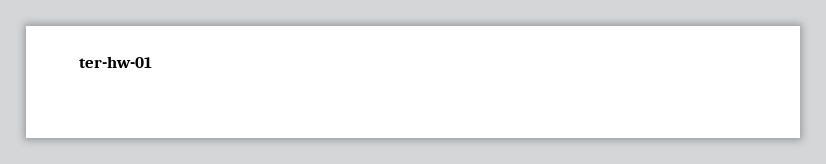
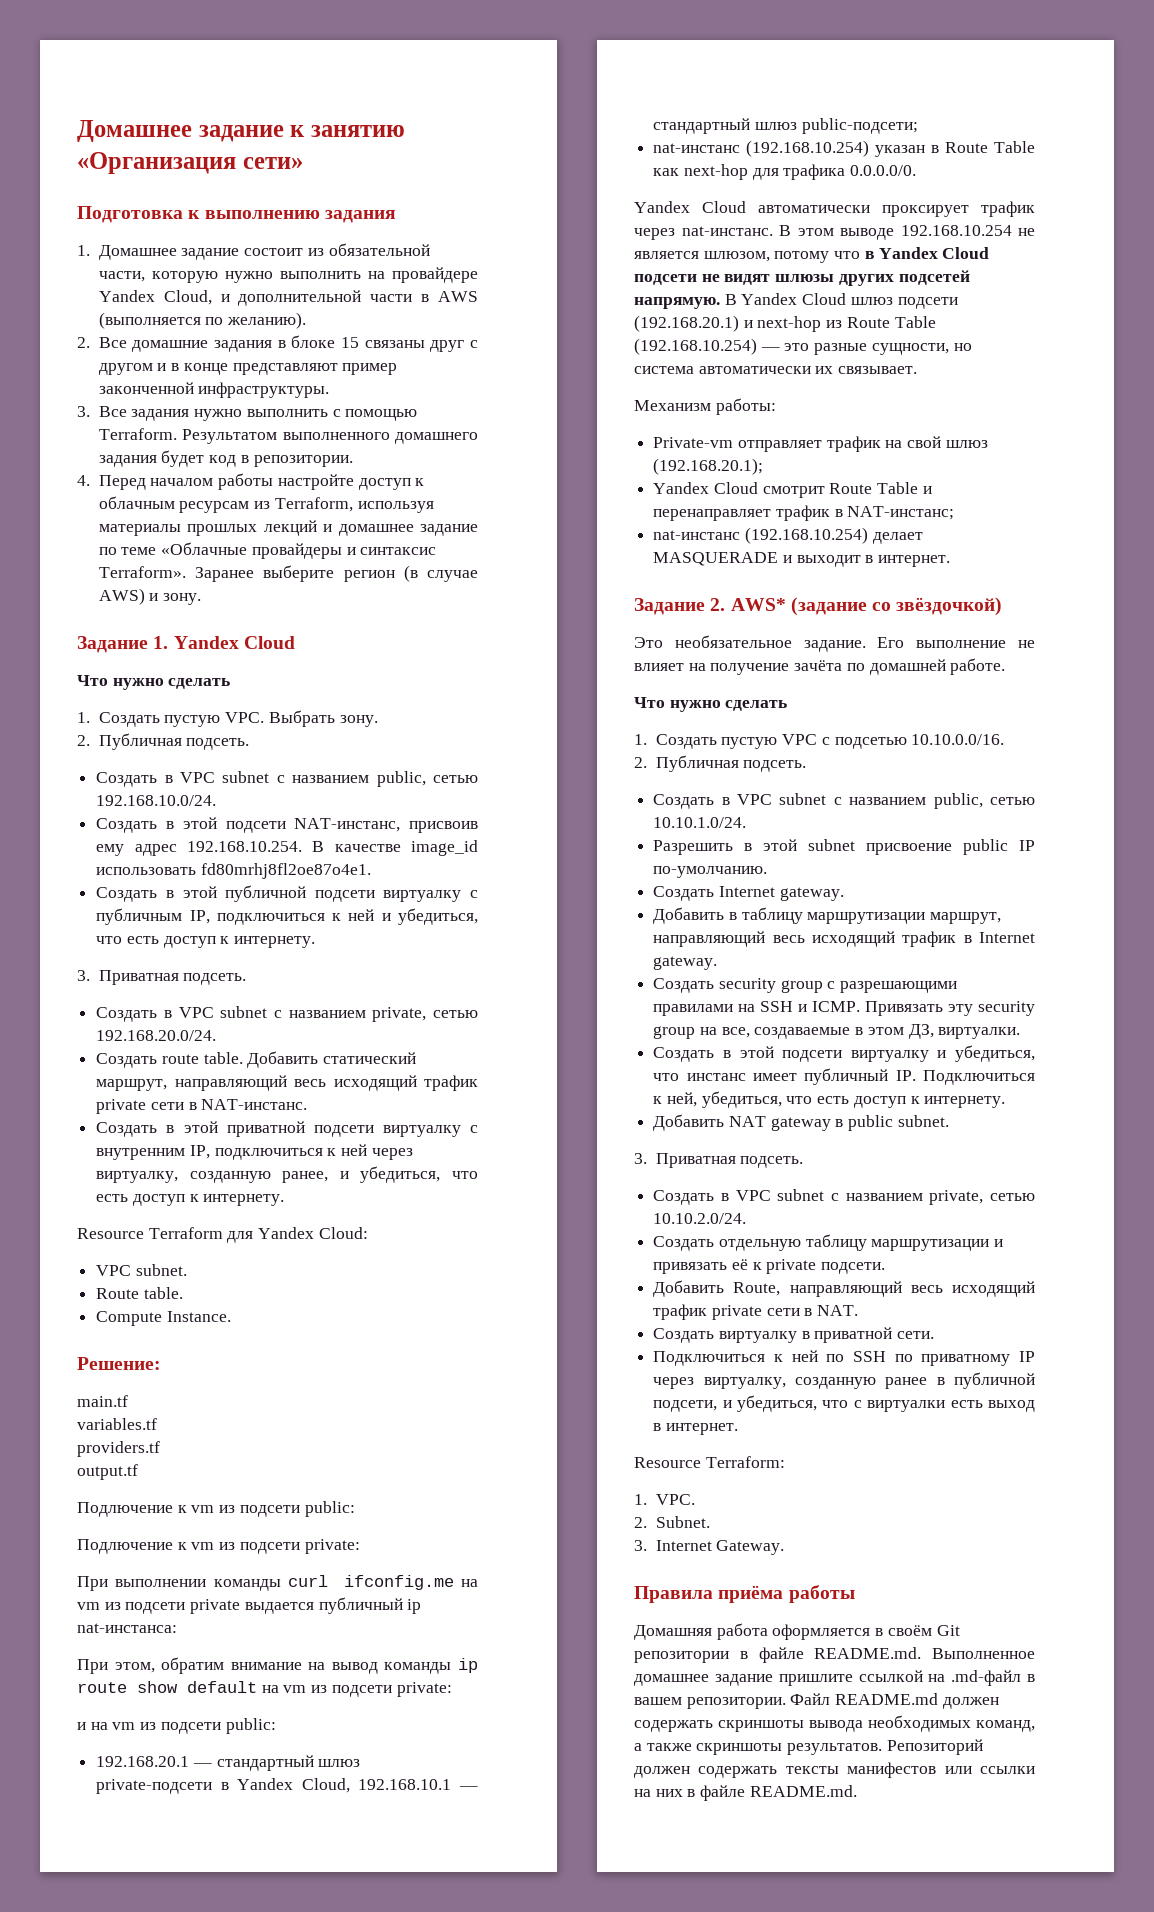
[79,56,152,68] ter-hw-01 -> [77,120,405,142] [77,152,303,174] [77,206,396,223] [77,243,430,260] [98,267,479,283] [98,290,478,306] [98,312,307,329] [77,335,478,352] [98,363,398,375] [98,382,330,398] [77,406,418,421] [98,428,479,444] [98,450,353,467] [77,473,425,490] [98,496,434,513] [98,520,478,536] [98,542,437,559] [98,565,478,582] [98,588,202,605] [77,636,295,653] [77,675,231,690] [77,710,378,727] [77,733,250,750] [96,771,478,787] [96,795,217,806] [96,817,478,833] [96,840,478,856] [96,863,371,879] [96,885,478,902] [96,908,479,925] [96,936,316,948] [77,970,247,985] [96,1006,479,1022] [96,1030,217,1041] [96,1051,417,1068] [96,1075,478,1091] [96,1099,308,1114] [96,1121,478,1137] [96,1144,413,1160] [96,1166,479,1183] [96,1194,285,1206] [77,1227,368,1243] [96,1264,187,1276] [96,1287,183,1299] [96,1311,231,1326] [77,1357,161,1370] [77,1395,128,1407] [77,1418,157,1430] [77,1441,160,1457] [77,1464,138,1480] [77,1501,355,1517] [77,1539,360,1554] [77,1575,478,1591] [77,1597,422,1614] [77,1623,177,1633] [77,1657,478,1674] [77,1681,452,1697] [77,1718,276,1734] [96,1755,361,1771] [96,1778,479,1794] [653,118,918,134] [653,140,1035,157] [653,164,917,180] [634,201,1035,217] [634,225,1035,240] [634,247,990,263] [634,270,970,286] [634,293,958,309] [634,315,936,332] [634,338,972,355] [634,366,918,374] [634,398,776,415] [653,436,988,452] [653,458,764,475] [653,482,932,498] [653,505,955,521] [653,527,923,544] [653,552,951,567] [634,597,1003,616] [634,635,1035,652] [634,658,1006,675] [634,697,788,712] [634,734,1005,749] [634,755,807,772] [653,793,1035,809] [653,817,747,828] [653,839,1035,855] [653,866,768,878] [653,886,844,901] [653,907,1002,924] [653,931,1035,947] [653,956,718,970] [653,978,958,993] [653,1001,1035,1016] [653,1024,1021,1039] [653,1045,1035,1062] [653,1068,1035,1085] [653,1091,1006,1108] [653,1114,949,1131] [634,1153,804,1168] [653,1189,1035,1205] [653,1213,747,1224] [653,1234,1004,1251] [653,1259,886,1274] [653,1280,1035,1297] [653,1304,859,1320] [653,1327,935,1343] [653,1350,1035,1366] [653,1372,1035,1389] [653,1395,1035,1412] [653,1423,738,1435] [634,1456,785,1468] [634,1494,695,1505] [634,1516,710,1528] [634,1540,785,1555] [634,1585,855,1603] [634,1623,960,1640] [634,1647,1035,1663] [634,1670,1035,1686] [634,1693,999,1709] [634,1715,1035,1732] [634,1739,983,1755] [634,1762,1035,1778] [634,1785,857,1801] Домашнее задание к занятию «Организация сети» // Подготовка к выполнению задания // 1. Домашнее задание состоит из обязательной части, которую нужно выполнить на провайдере Yandex Cloud, и дополнительной части в AWS (выполняется по желанию). // 2. Все домашние задания в блоке 15 связаны друг с другом и в конце представляют пример законченной инфраструктуры. // 3. Все задания нужно выполнить с помощью Terraform. Результатом выполненного домашнего задания будет код в репозитории. // 4. Перед началом работы настройте доступ к облачным ресурсам из Terraform, используя материалы прошлых лекций и домашнее задание по теме «Облачные провайдеры и синтаксис Terraform». Заранее выберите регион (в случае AWS) и зону. // Задание 1. Yandex Cloud // Что нужно сделать // 1. Создать пустую VPC. Выбрать зону. // 2. Публичная подсеть. // Создать в VPC subnet с названием public, сетью 192.168.10.0/24. // Создать в этой подсети NAT-инстанс, присвоив ему адрес 192.168.10.254. В качестве image_id использовать fd80mrhj8fl2oe87o4e1. // Создать в этой публичной подсети виртуалку с публичным IP, подключиться к ней и убедиться, что есть доступ к интернету. // 3. Приватная подсеть. // Создать в VPC subnet с названием private, сетью 192.168.20.0/24. // Создать route table. Добавить статический маршрут, направляющий весь исходящий трафик private сети в NAT-инстанс. // Создать в этой приватной подсети виртуалку с внутренним IP, подключиться к ней через виртуалку, созданную ранее, и убедиться, что есть доступ к интернету. // Resource Terraform для Yandex Cloud: // VPC subnet. // Route table. // Compute Instance. // Решение: // main.tf // variables.tf // providers.tf // output.tf // Подлючение к vm из подсети public: // Подлючение к vm из подсети private: // При выполнении команды curl ifconfig.me на vm из подсети private выдается публичный ip nat-инстанса: // При этом, обратим внимание на вывод команды ip route show default на vm из подсети private: // и на vm из подсети public: // 192.168.20.1 — стандартный шлюз private-подсети в Yandex Cloud, 192.168.10.1 — стандартный шлюз public-подсети; // nat-инстанс (192.168.10.254) указан в Route Table как next-hop для трафика 0.0.0.0/0. // Yandex Cloud автоматически проксирует трафик через nat-инстанс. В этом выводе 192.168.10.254 не является шлюзом, потому что в Yandex Cloud подсети не видят шлюзы других подсетей напрямую. В Yandex Cloud шлюз подсети (192.168.20.1) и next-hop из Route Table (192.168.10.254) — это разные сущности, но система автоматически их связывает. // Механизм работы: // Private-vm отправляет трафик на свой шлюз (192.168.20.1); // Yandex Cloud смотрит Route Table и перенаправляет трафик в NAT-инстанс; // nat-инстанс (192.168.10.254) делает MASQUERADE и выходит в интернет. // Задание 2. AWS* (задание со звёздочкой) // Это необязательное задание. Его выполнение не влияет на получение зачёта по домашней работе. // Что нужно сделать // 1. Создать пустую VPC с подсетью 10.10.0.0/16. // 2. Публичная подсеть. // Создать в VPC subnet с названием public, сетью 10.10.1.0/24. // Разрешить в этой subnet присвоение public IP по-умолчанию. // Создать Internet gateway. // Добавить в таблицу маршрутизации маршрут, направляющий весь исходящий трафик в Internet gateway. // Создать security group с разрешающими правилами на SSH и ICMP. Привязать эту security group на все, создаваемые в этом ДЗ, виртуалки. // Создать в этой подсети виртуалку и убедиться, что инстанс имеет публичный IP. Подключиться к ней, убедиться, что есть доступ к интернету. // Добавить NAT gateway в public subnet. // 3. Приватная подсеть. // Создать в VPC subnet с названием private, сетью 10.10.2.0/24. // Создать отдельную таблицу маршрутизации и привязать её к private подсети. // Добавить Route, направляющий весь исходящий трафик private сети в NAT. // Создать виртуалку в приватной сети. // Подключиться к ней по SSH по приватному IP через виртуалку, созданную ранее в публичной подсети, и убедиться, что с виртуалки есть выход в интернет. // Resource Terraform: // 1. VPC. // 2. Subnet. // 3. Internet Gateway. // Правила приёма работы // Домашняя работа оформляется в своём Git репозитории в файле README.md. Выполненное домашнее задание пришлите ссылкой на .md-файл в вашем репозитории. Файл README.md должен содержать скриншоты вывода необходимых команд, а также скриншоты результатов. Репозиторий должен содержать тексты манифестов или ссылки на них в файле README.md.

